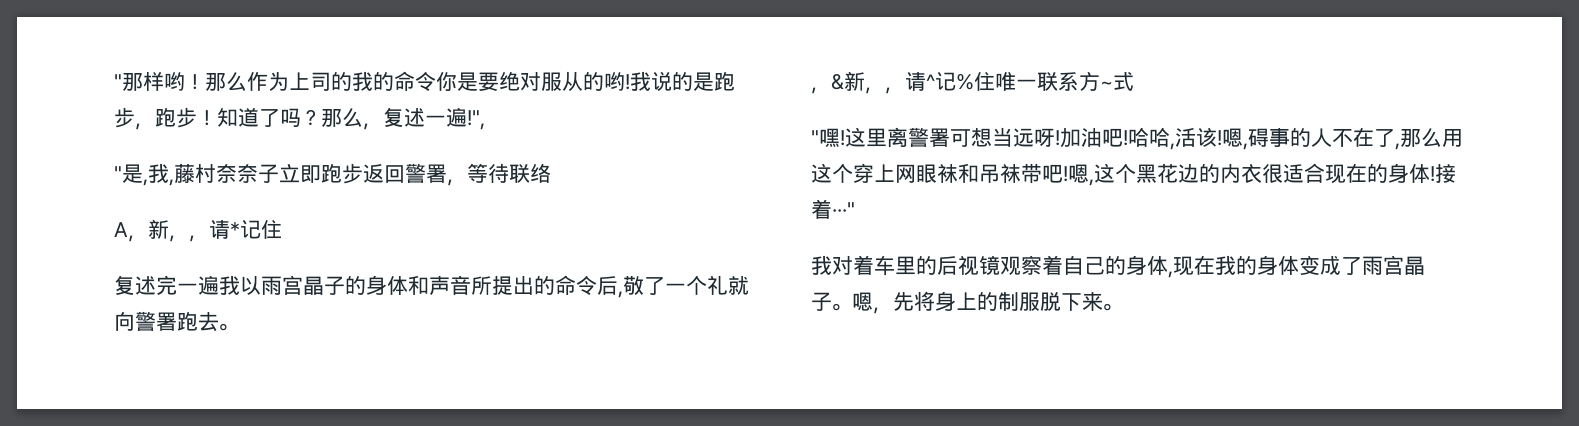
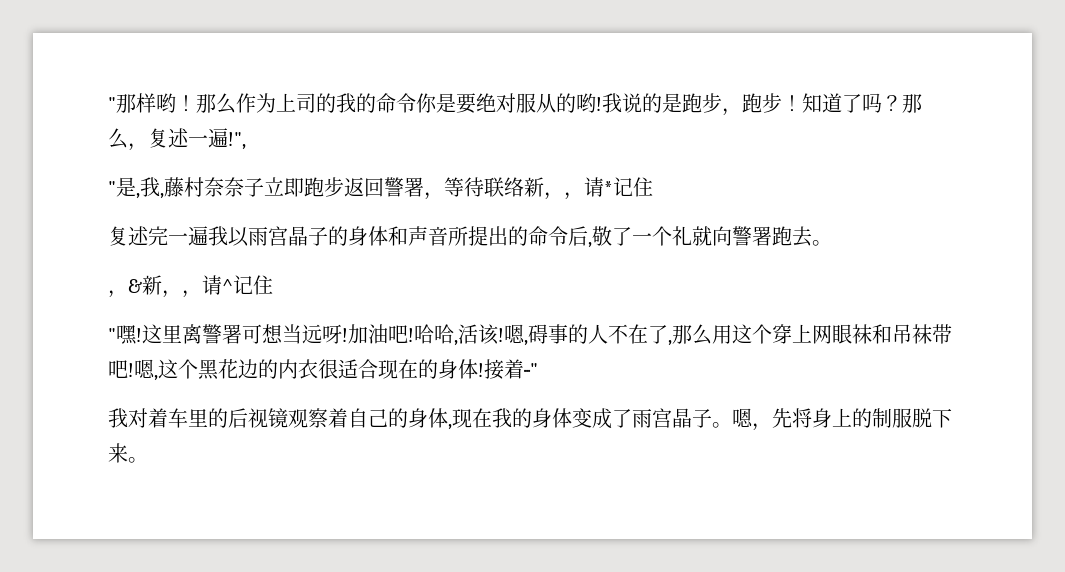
[114,222,148,242] // A， -> (524, 187) none
[956,71,1134,91] %住唯一联系方~式 -> [253,275,273,295] 住

